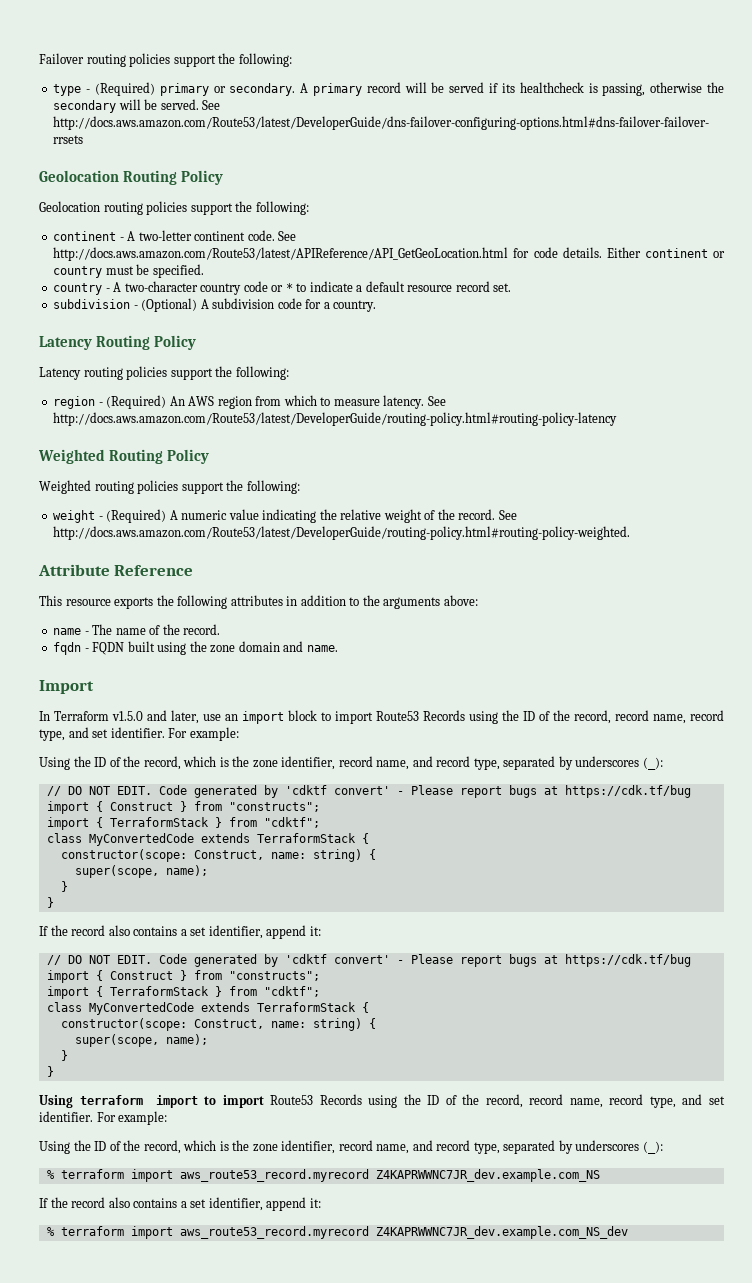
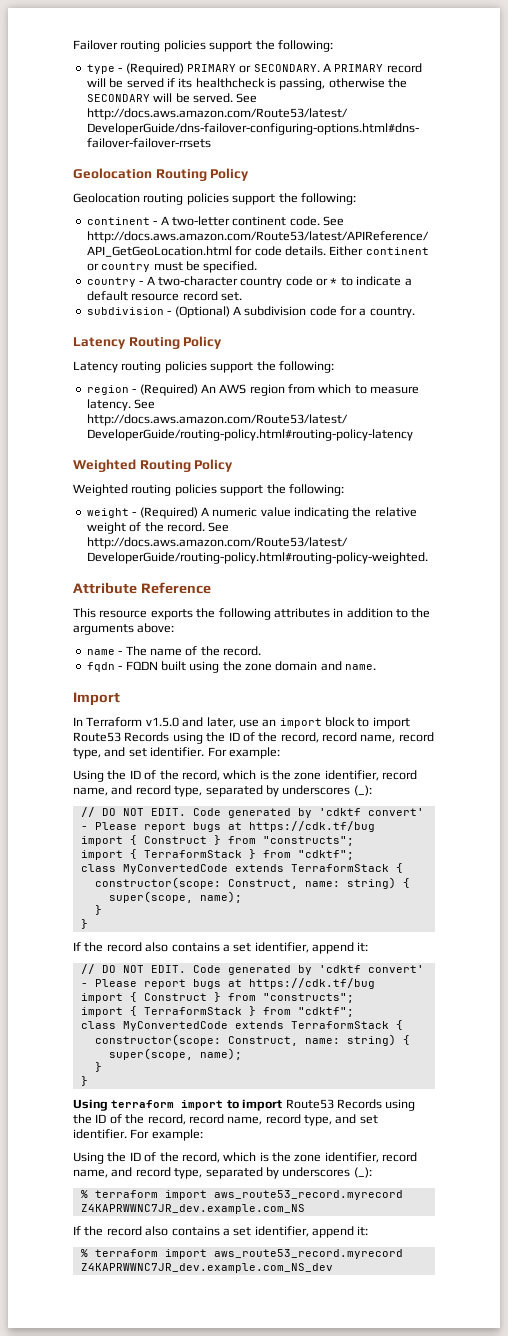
[159,83,363,96] primary or secondary. A primary -> [186,63,384,73] PRIMARY or SECONDARY. A PRIMARY
[53,100,117,113] secondary -> [86,94,150,102] SECONDARY

